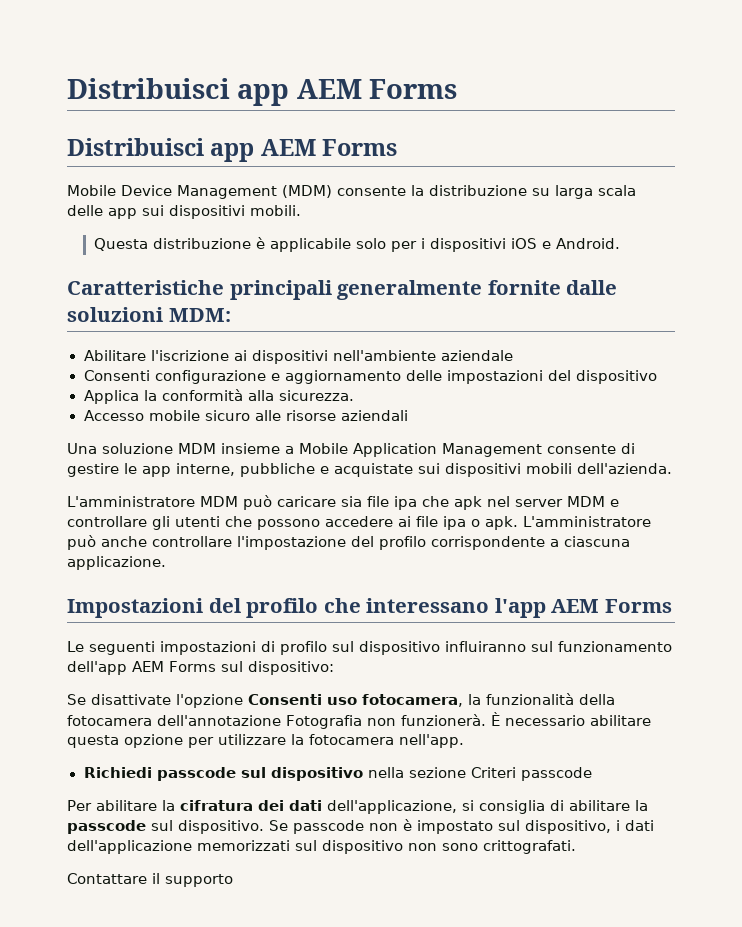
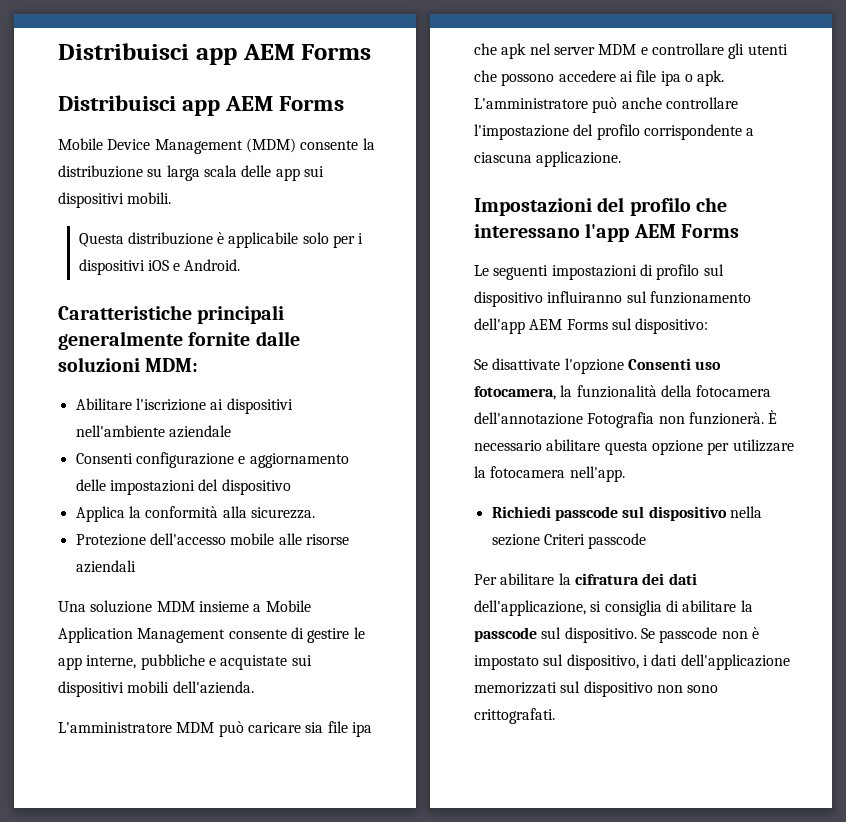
[83,410,250,421] Accesso mobile sicuro -> [75,533,275,546] Protezione dell'accesso mobile
[67,873,233,887] // Contattare il supporto -> (555, 716) none

